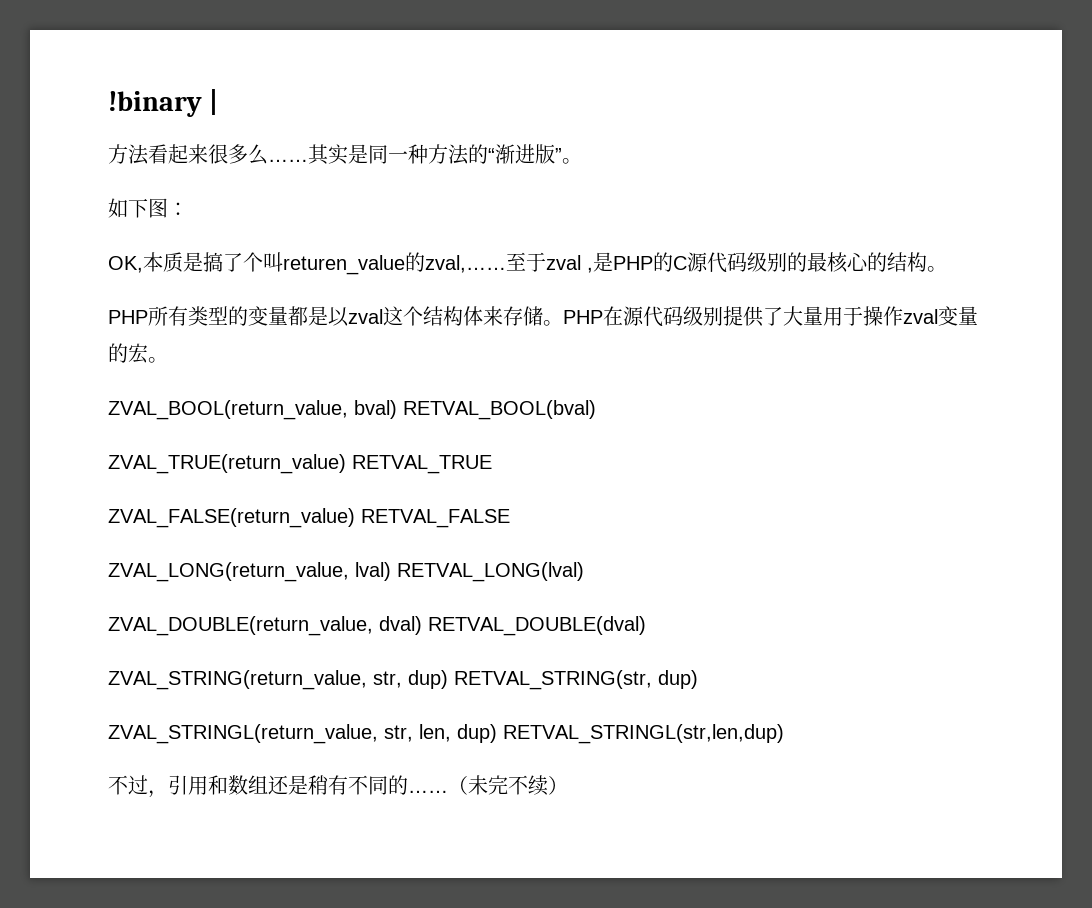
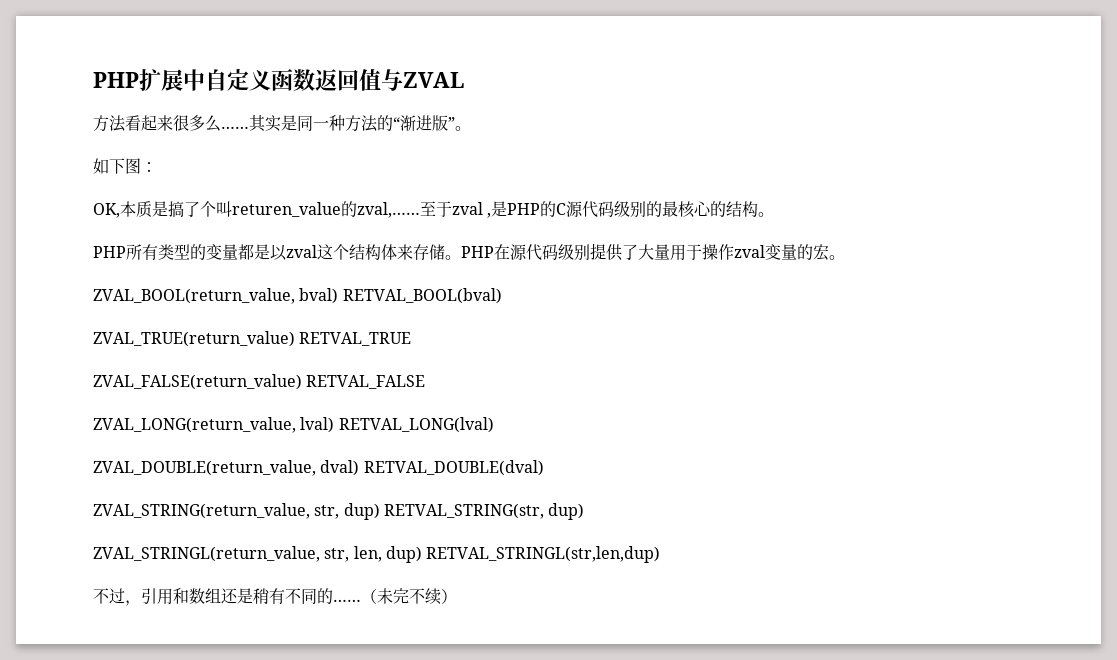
[108,89,219,117] !binary | -> [93,69,464,91] PHP扩展中自定义函数返回值与ZVAL

